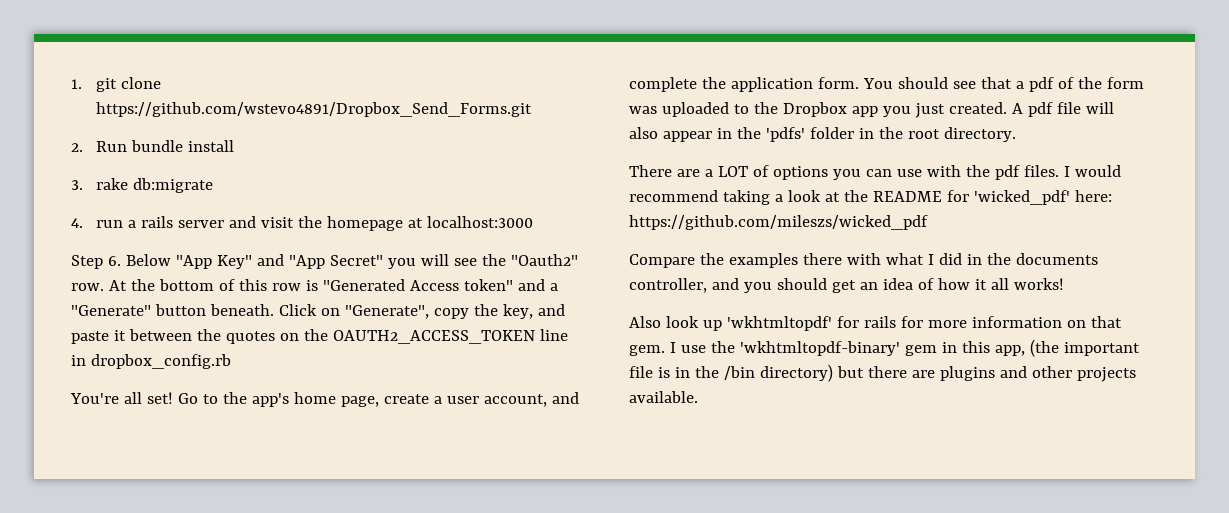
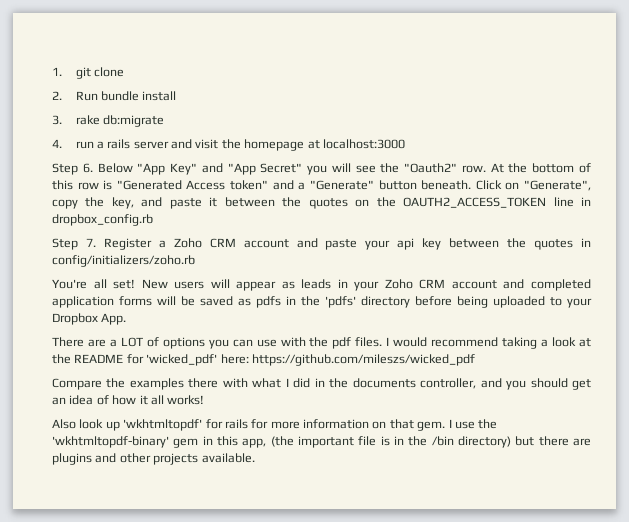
[95,102,532,117] https://github.com/wstevo4891/Dropbox_Send_Forms.git -> (124, 72) none
[70,392,579,407] [629,77,1144,92] [629,102,1114,118] [629,127,1016,142] You're all set! Go to the app's home page, create a user account, and complete the application form. You should see that a pdf of the form was uploaded to the Dropbox app you just created. A pdf file will also appear in the 'pdfs' folder in the root directory. -> [52,238,591,250] [52,255,195,267] [52,279,592,291] [52,296,592,308] [52,313,127,325] Step 7. Register a Zoho CRM account and paste your api key between the quotes in config/initializers/zoho.rb // You're all set! New users will appear as leads in your Zoho CRM account and completed application forms will be saved as pdfs in the 'pdfs' directory before being uploaded to your Dropbox App.

